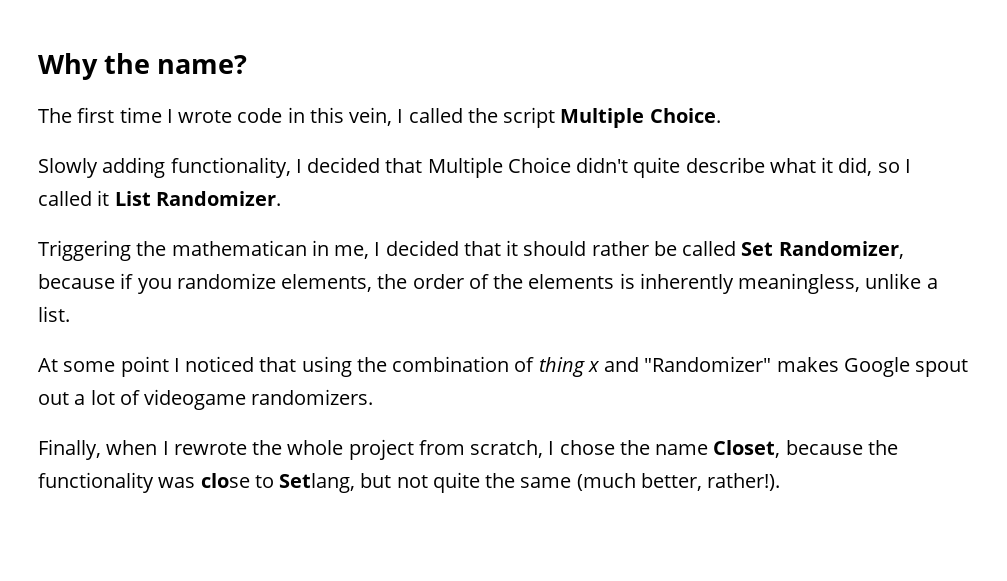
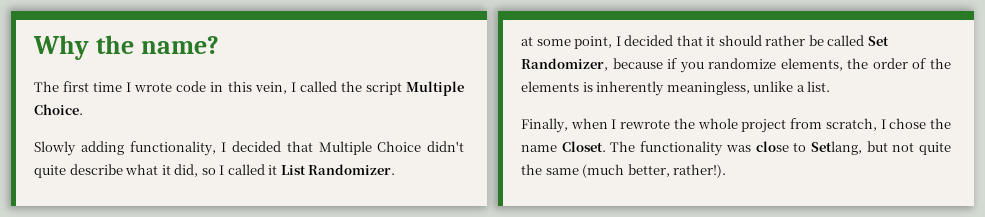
[38,240,370,261] Triggering the mathematican in me, -> [521,36,613,49] at some point,
[38,356,969,377] [38,389,374,410] // At some point I noticed that using the combination of thing x and "Randomizer" makes Google spout out a lot of videogame randomizers. -> (831, 86) none
[713,440,898,458] Closet, because the -> [561,141,636,152] Closet. The

